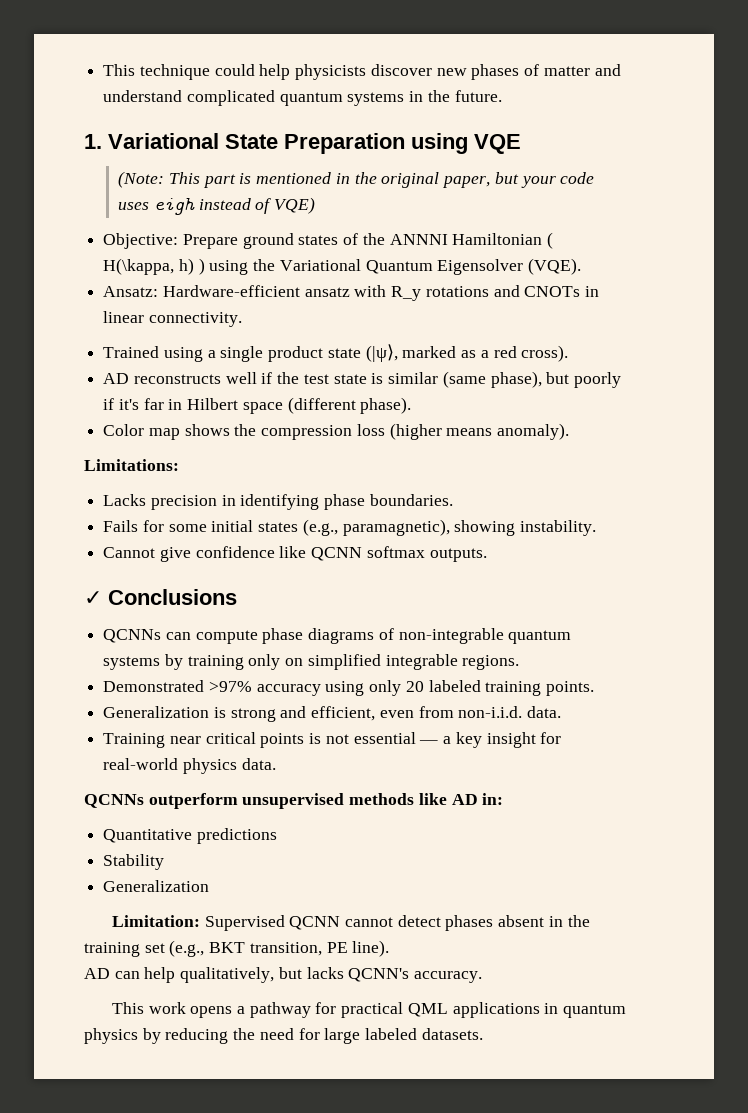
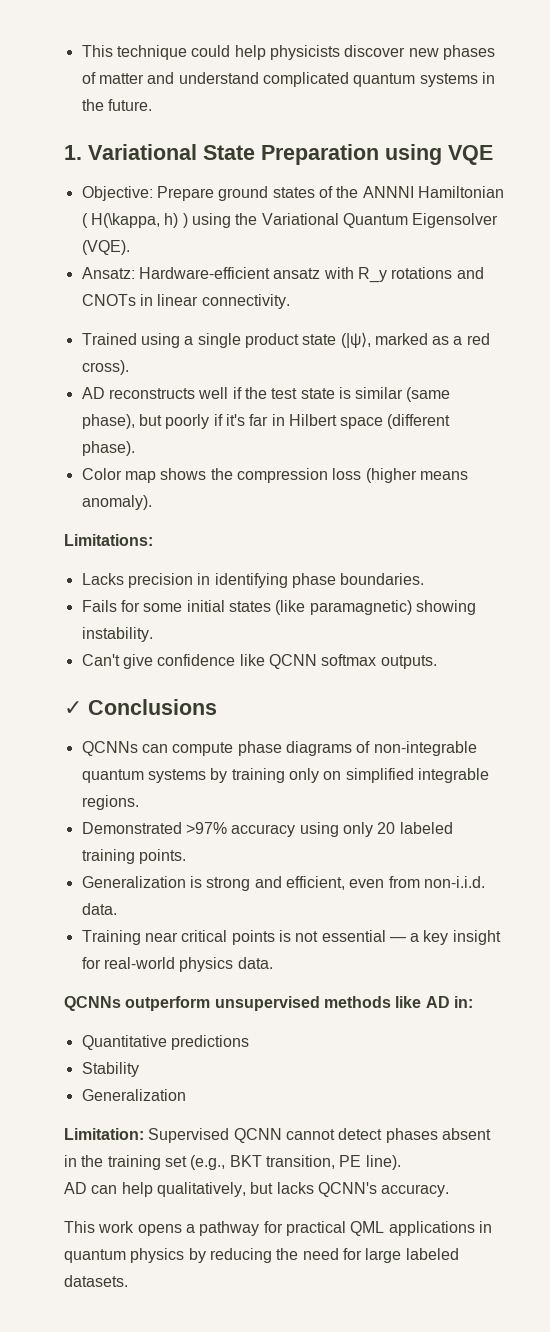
[118,171,595,188] [118,197,316,215] // (Note: This part is mentioned in the original paper, but your code uses eigh instead of VQE) -> (493, 155) none
[302,519,450,536] (e.g., paramagnetic), -> [275,600,412,615] (like paramagnetic)
[103,547,156,558] Cannot -> [81,654,120,666] Can't

